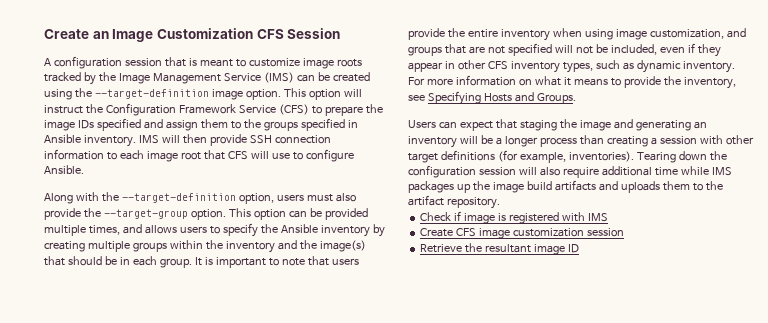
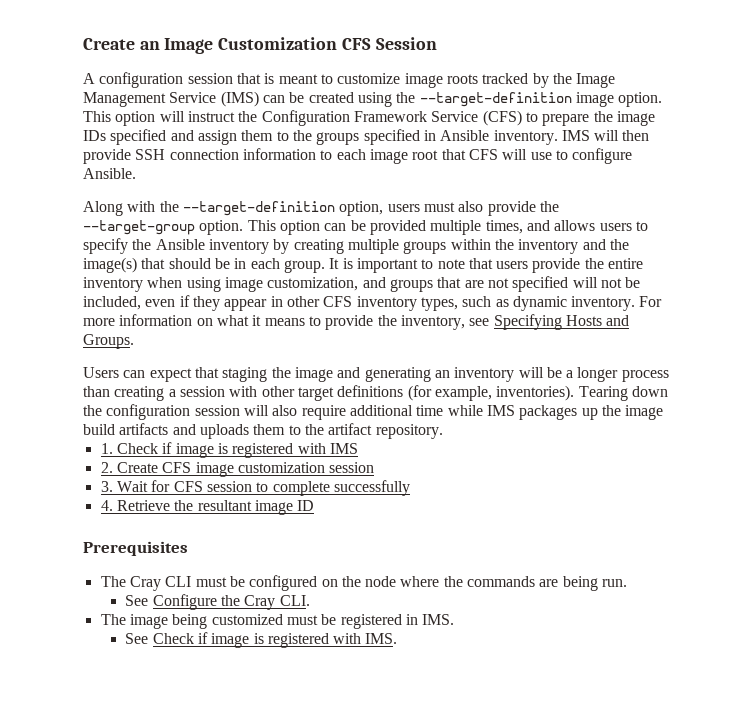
(500, 203) none -> [100,443,113,454] 1.
(608, 217) none -> [100,462,113,473] 2.
(624, 232) none -> [100,480,410,496] [100,500,113,511] 3. Wait for CFS session to complete successfully // 4.
(579, 248) none -> [83,541,188,556] [100,575,628,591] [125,594,310,610] [100,614,455,629] [125,632,398,648] // Prerequisites // The Cray CLI must be configured on the node where the commands are being run. // See Configure the Cray CLI. // The image being customized must be registered in IMS. // See Check if image is registered with IMS.

